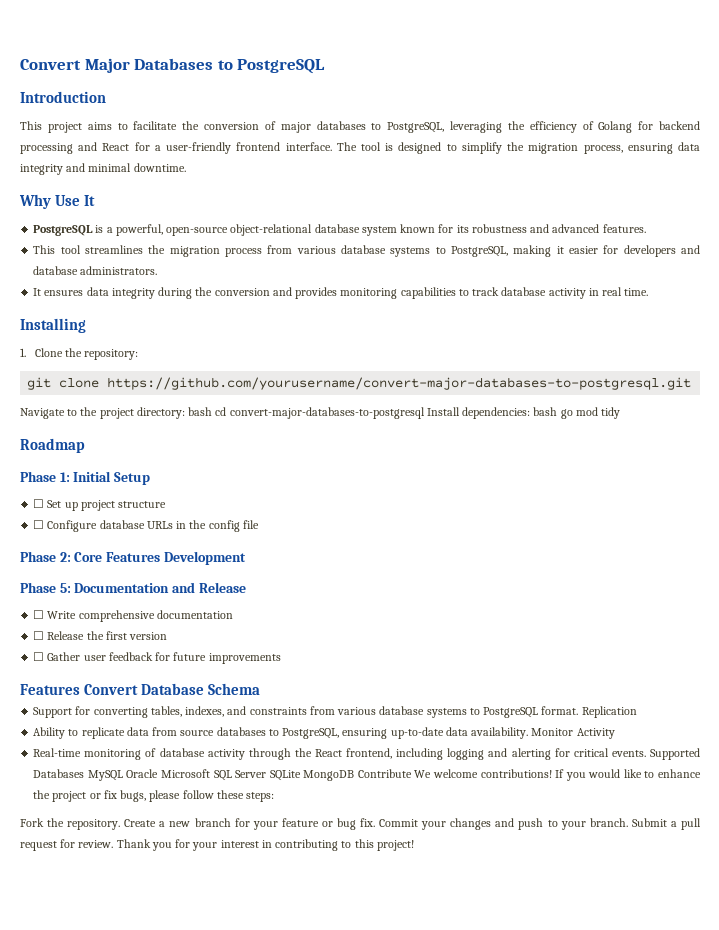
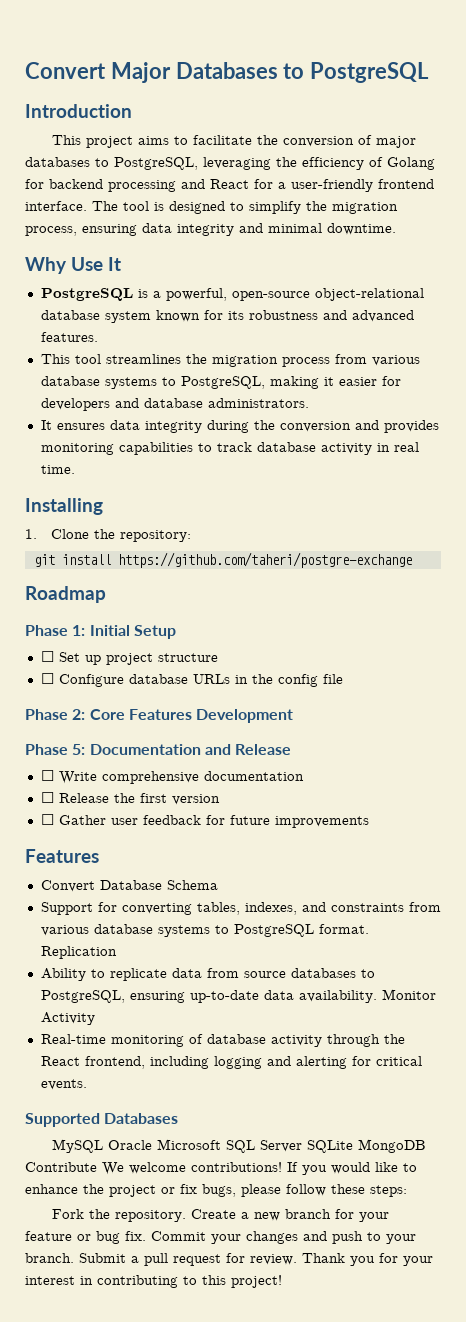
[59,377,692,390] [20,407,621,419] clone https://github.com/yourusername/convert-major-databases-to-postgresql.git // Navigate to the project directory: bash cd convert-major-databases-to-postgresql Install dependencies: bash go mod tidy -> [61,552,412,568] install https://github.com/taheri/postgre-exchange
(80, 689) none -> (99, 856) //
(646, 753) none -> (87, 1084) //
(85, 773) none -> (179, 1118) //

